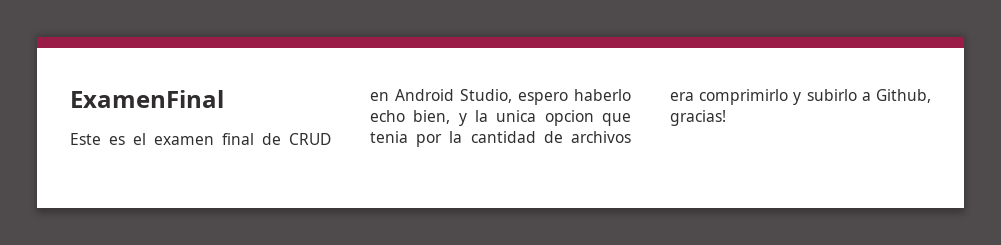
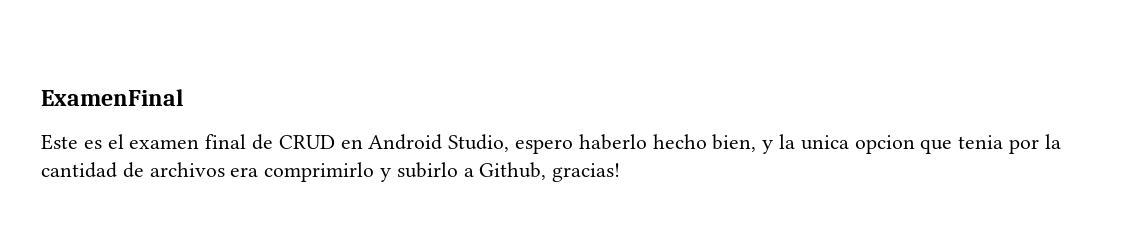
[370,110,405,122] echo -> [652,134,707,149] hecho

